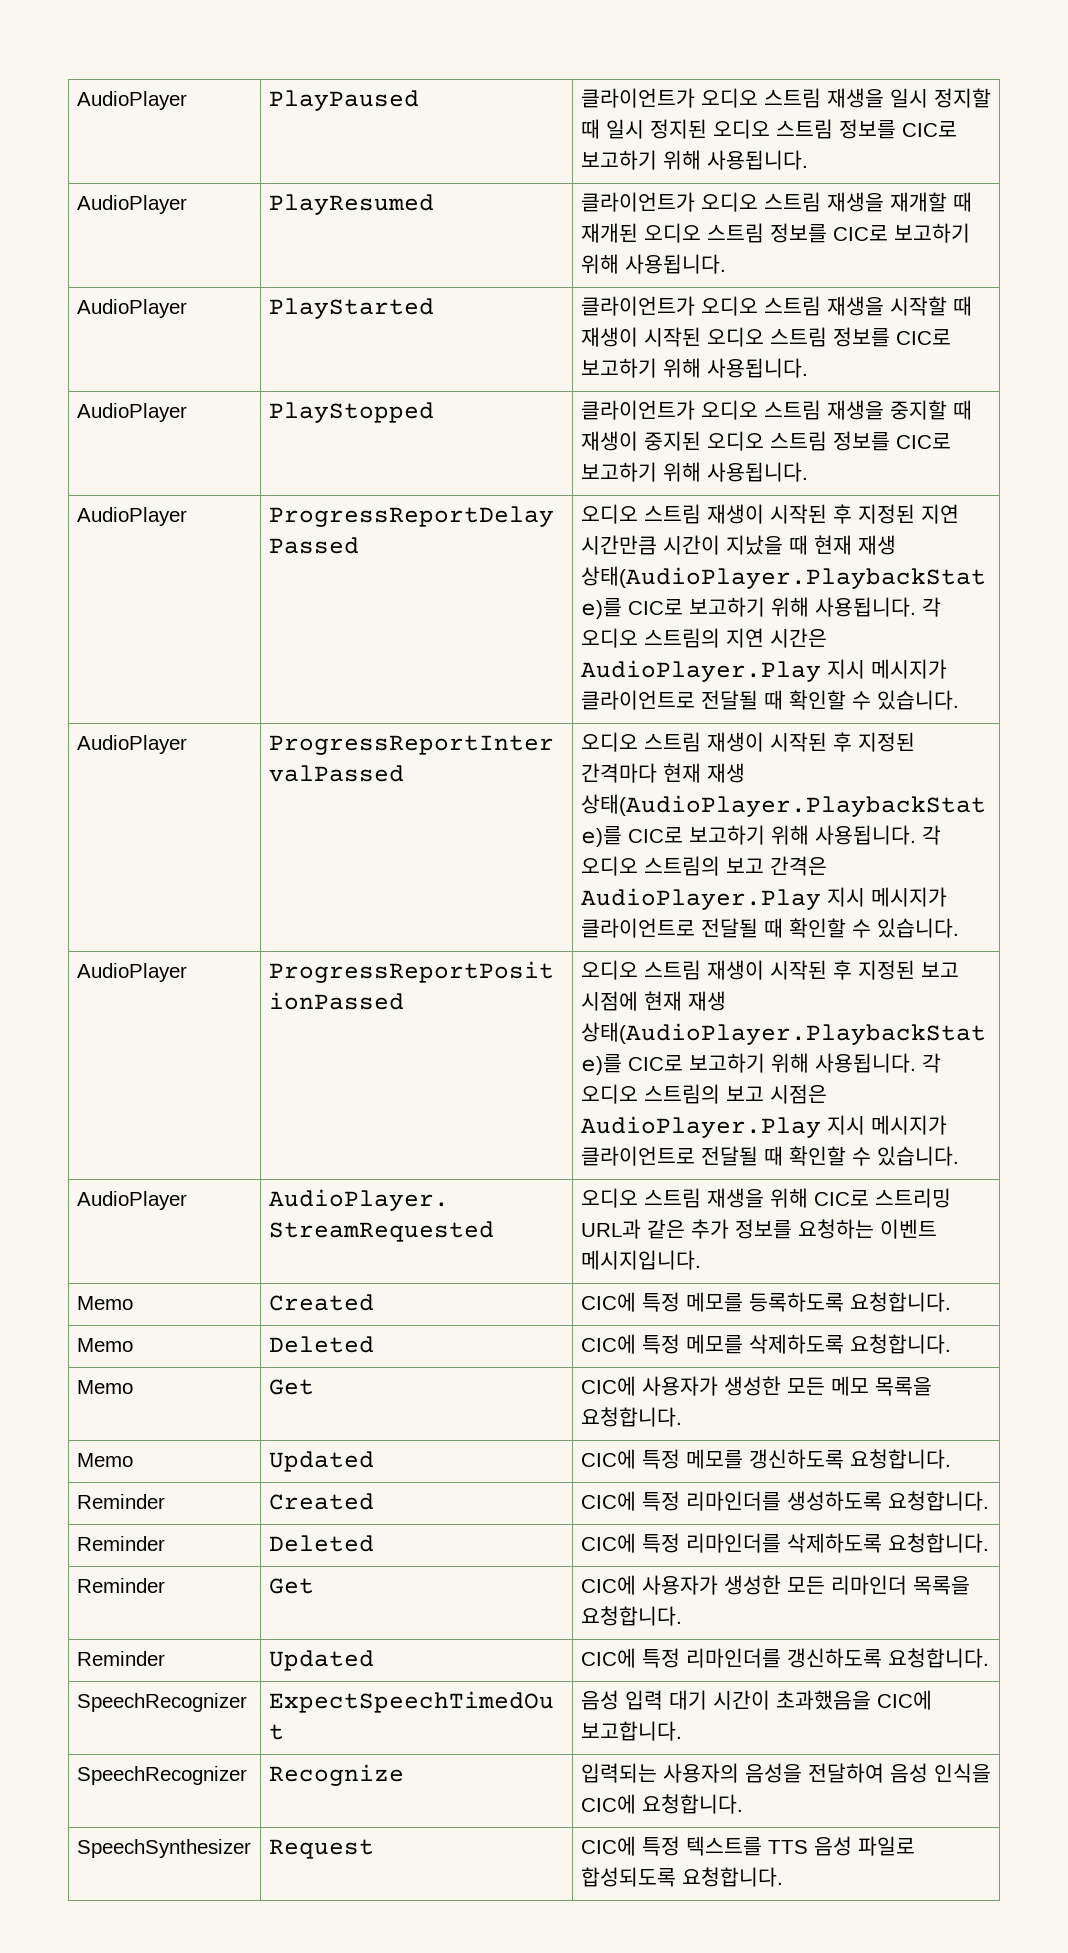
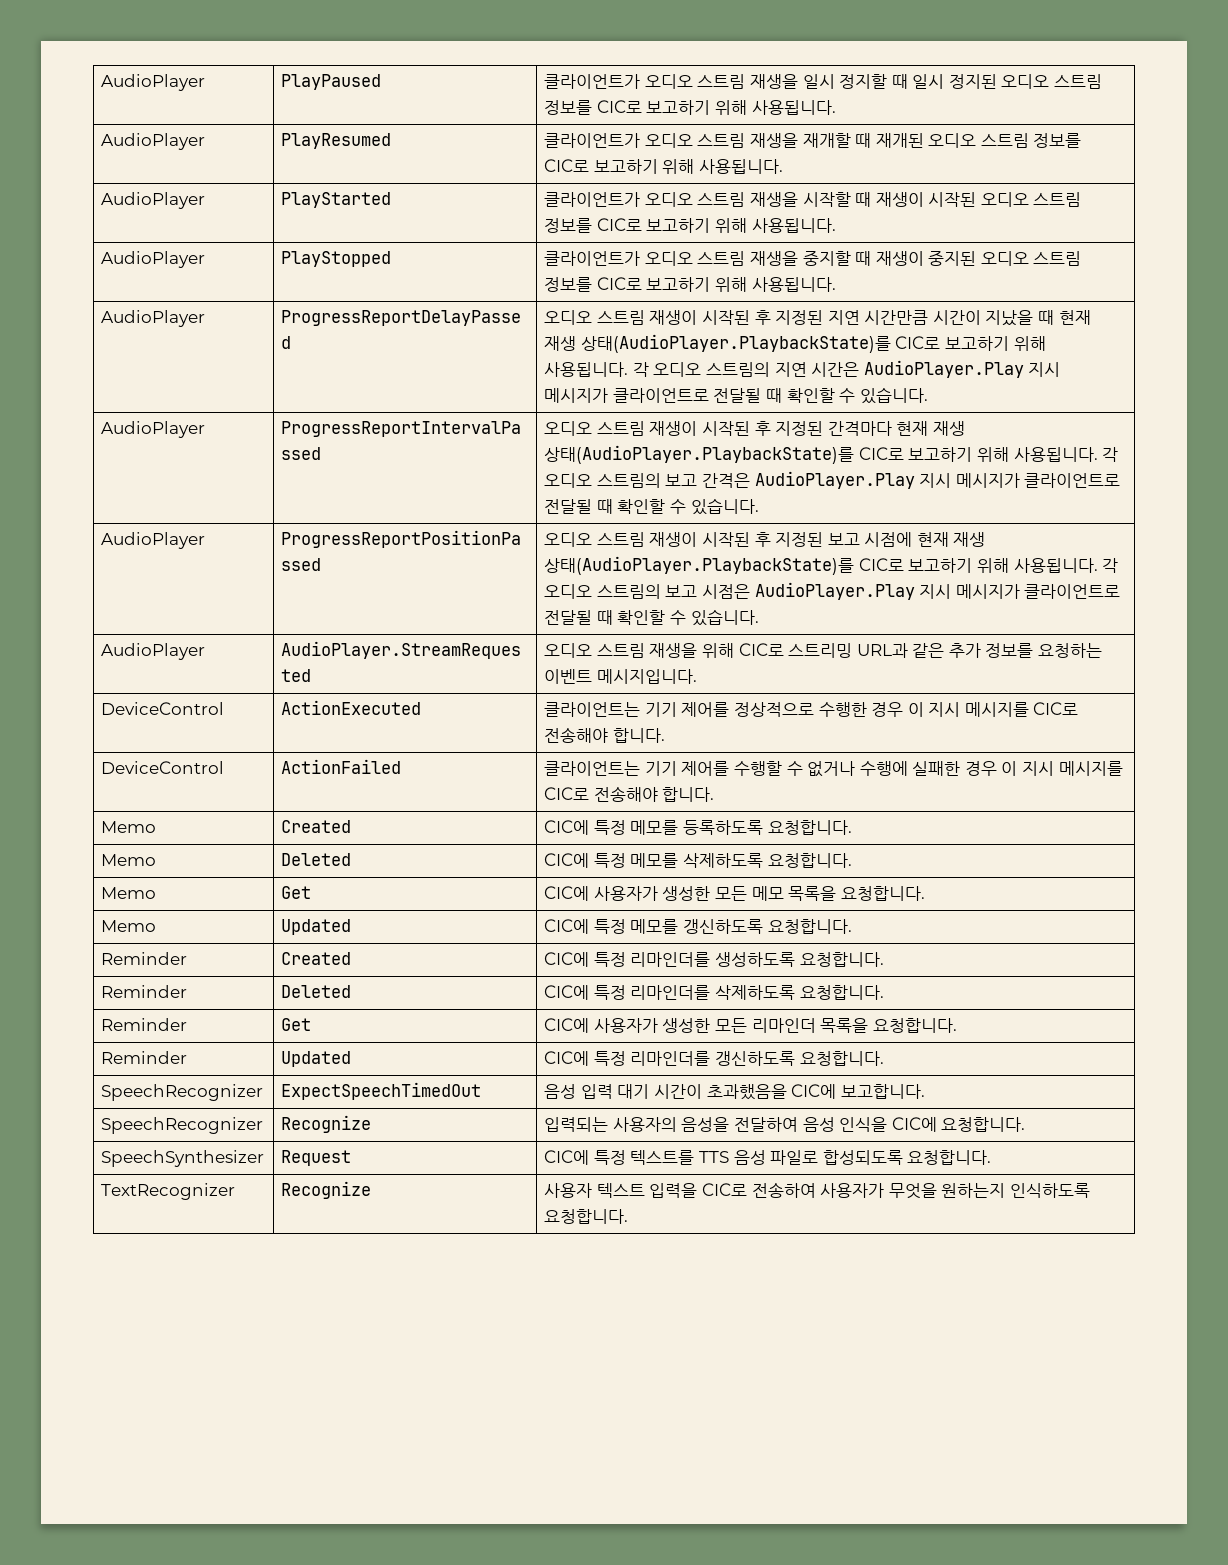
(701, 1260) none -> [101,702,225,715] [281,700,422,715] [544,702,1079,717] [544,727,665,743] [101,761,225,774] [281,759,402,774] [544,761,1123,777] [544,786,715,802] // DeviceControl | ActionExecuted | 클라이언트는 기기 제어를 정상적으로 수행한 경우 이 지시 메시지를 CIC로 전송해야 합니다. // DeviceControl | ActionFailed | 클라이언트는 기기 제어를 수행할 수 없거나 수행에 실패한 경우 이 지시 메시지를 CIC로 전송해야 합니다.
(783, 1877) none -> [101,1183,236,1200] [281,1181,372,1199] [544,1182,1090,1199] [544,1209,629,1224] // TextRecognizer | Recognize | 사용자 텍스트 입력을 CIC로 전송하여 사용자가 무엇을 원하는지 인식하도록 요청합니다.

